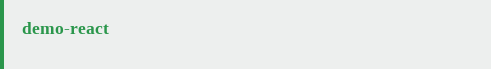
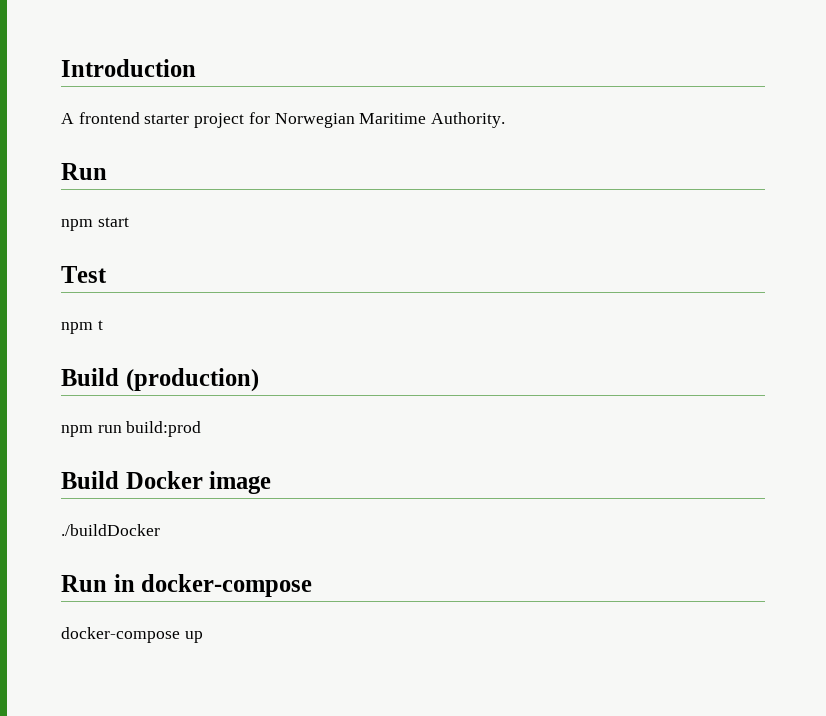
[22,22,109,34] demo-react -> [61,59,196,77] [61,112,506,128] [61,163,107,180] [61,217,129,231] [61,266,107,283] [61,320,103,334] [61,368,259,392] [61,421,202,437] [61,471,272,494] [61,524,160,536] [61,574,313,597] [61,627,203,643] Introduction // A frontend starter project for Norwegian Maritime Authority. // Run // npm start // Test // npm t // Build (production) // npm run build:prod // Build Docker image // ./buildDocker // Run in docker-compose // docker-compose up

